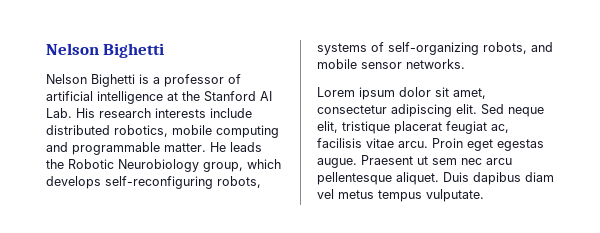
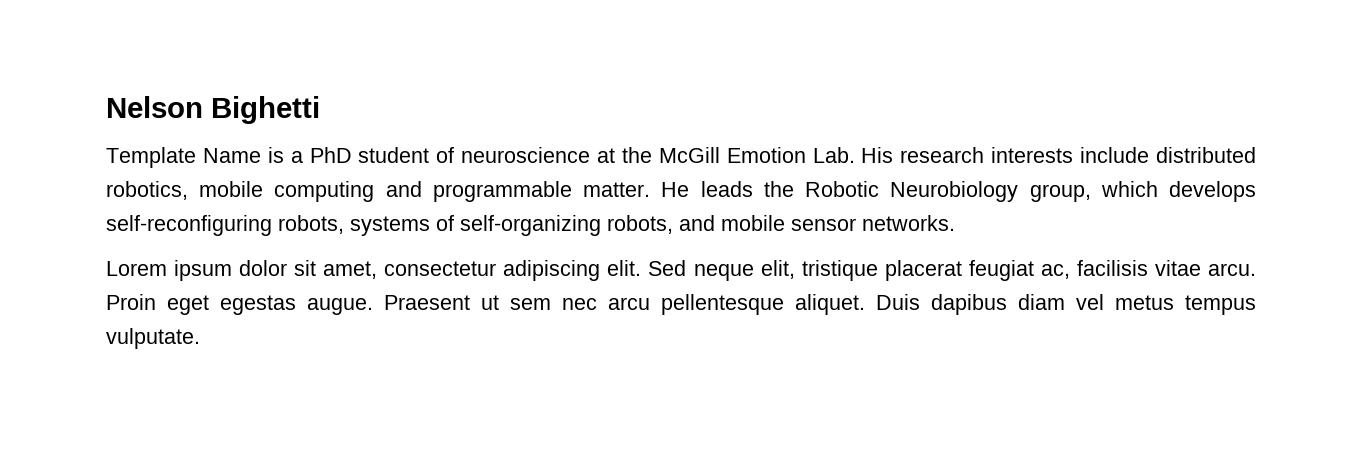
[46,74,241,87] [46,91,272,104] Nelson Bighetti is a professor of artificial intelligence at the Stanford AI -> [106,147,806,168] Template Name is a PhD student of neuroscience at the McGill Emotion

